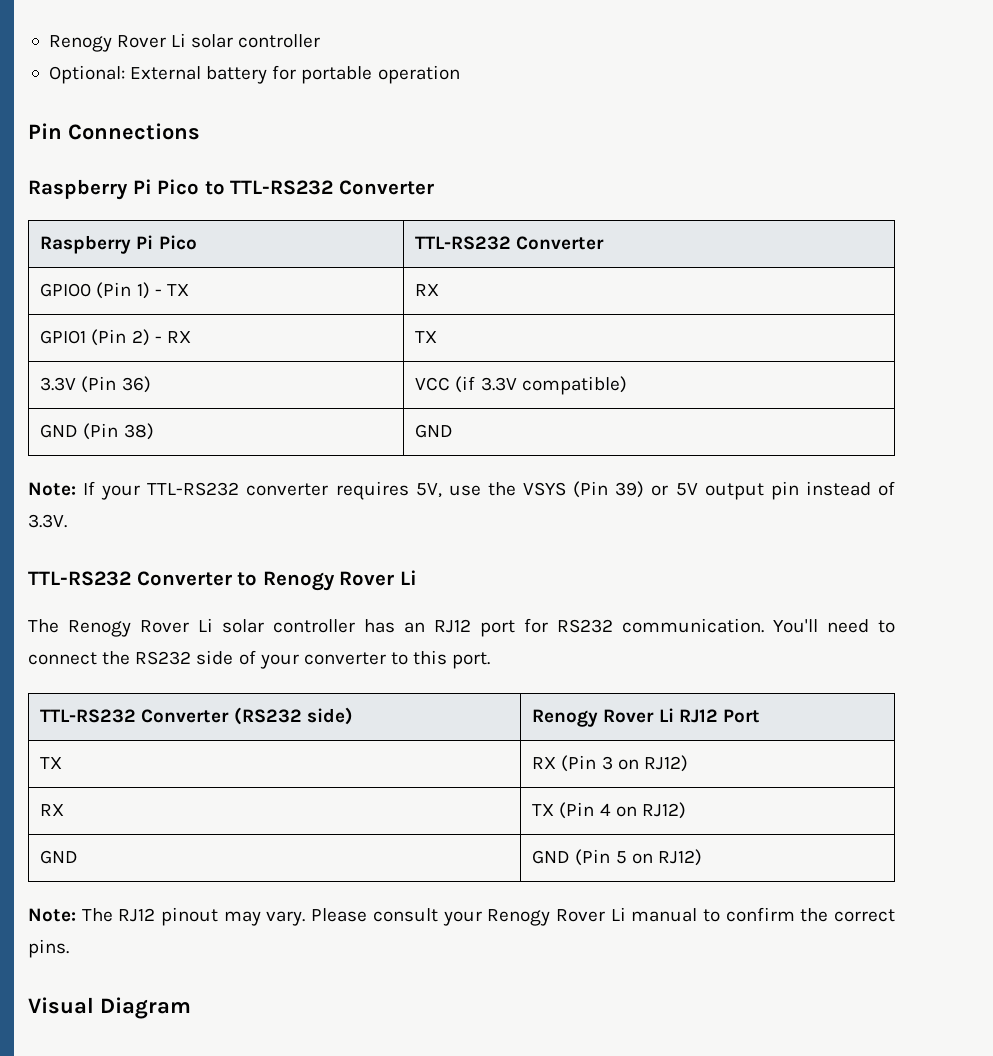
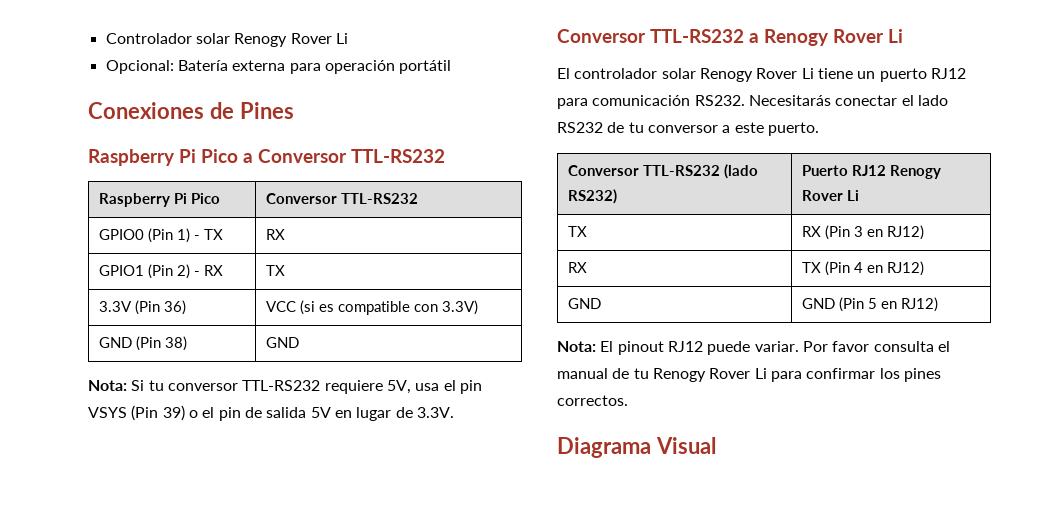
[48,33,321,52] [48,65,460,84] [28,123,200,140] [28,179,434,200] Renogy Rover Li solar controller // Optional: External battery for portable operation // Pin Connections // Raspberry Pi Pico to TTL-RS232 Converter -> [105,33,348,47] [105,60,452,74] [88,102,294,119] [88,149,445,166] Controlador solar Renogy Rover Li // Opcional: Batería externa para operación portátil // Conexiones de Pines // Raspberry Pi Pico a Conversor TTL-RS232
[415,236,605,250] TTL-RS232 Converter -> [266,193,419,204] Conversor TTL-RS232
[455,376,627,395] (if 3.3V compatible) -> [300,300,479,315] (si es compatible con 3.3V)
[28,481,896,500] [28,514,67,528] [28,570,417,591] [28,618,895,637] [28,650,491,669] [40,707,353,725] [532,708,760,727] Note: If your TTL-RS232 converter requires 5V, use the VSYS (Pin 39) or 5V output pin instead of 3.3V. // TTL-RS232 Converter to Renogy Rover Li // The Renogy Rover Li solar controller has an RJ12 port for RS232 communication. You'll need to connect the RS232 side of your converter to this port. // TTL-RS232 Converter (RS232 side) | Renogy Rover Li RJ12 Port -> [88,380,482,394] [88,405,454,421] [557,29,903,46] [557,68,966,82] [557,95,948,109] [557,122,819,136] [568,164,759,179] [568,189,618,204] [802,165,942,179] [802,190,860,201] Nota: Si tu conversor TTL-RS232 requiere 5V, usa el pin VSYS (Pin 39) o el pin de salida 5V en lugar de 3.3V. // Conversor TTL-RS232 a Renogy Rover Li // El controlador solar Renogy Rover Li tiene un puerto RJ12 para comunicación RS232. Necesitarás conectar el lado RS232 de tu conversor a este puerto. // Conversor TTL-RS232 (lado RS232) | Puerto RJ12 Renogy Rover Li
[617,759,639,770] on -> [867,229,884,237] en
[615,806,637,817] on -> [867,265,884,273] en
[631,849,702,866] [28,907,895,926] [28,939,69,958] [28,997,191,1019] on RJ12) // Note: The RJ12 pinout may vary. Please consult your Renogy Rover Li manual to confirm the correct pins. // Visual Diagram -> [881,297,939,312] [557,341,950,355] [557,368,941,382] [557,395,628,406] [557,437,716,458] en RJ12) // Nota: El pinout RJ12 puede variar. Por favor consulta el manual de tu Renogy Rover Li para confirmar los pines correctos. // Diagrama Visual

